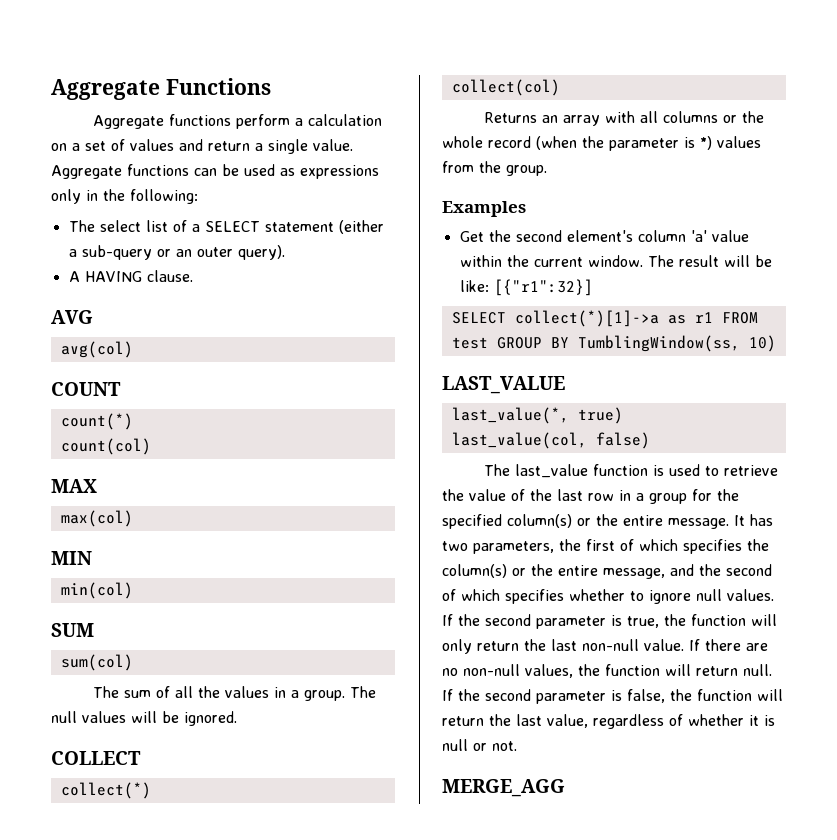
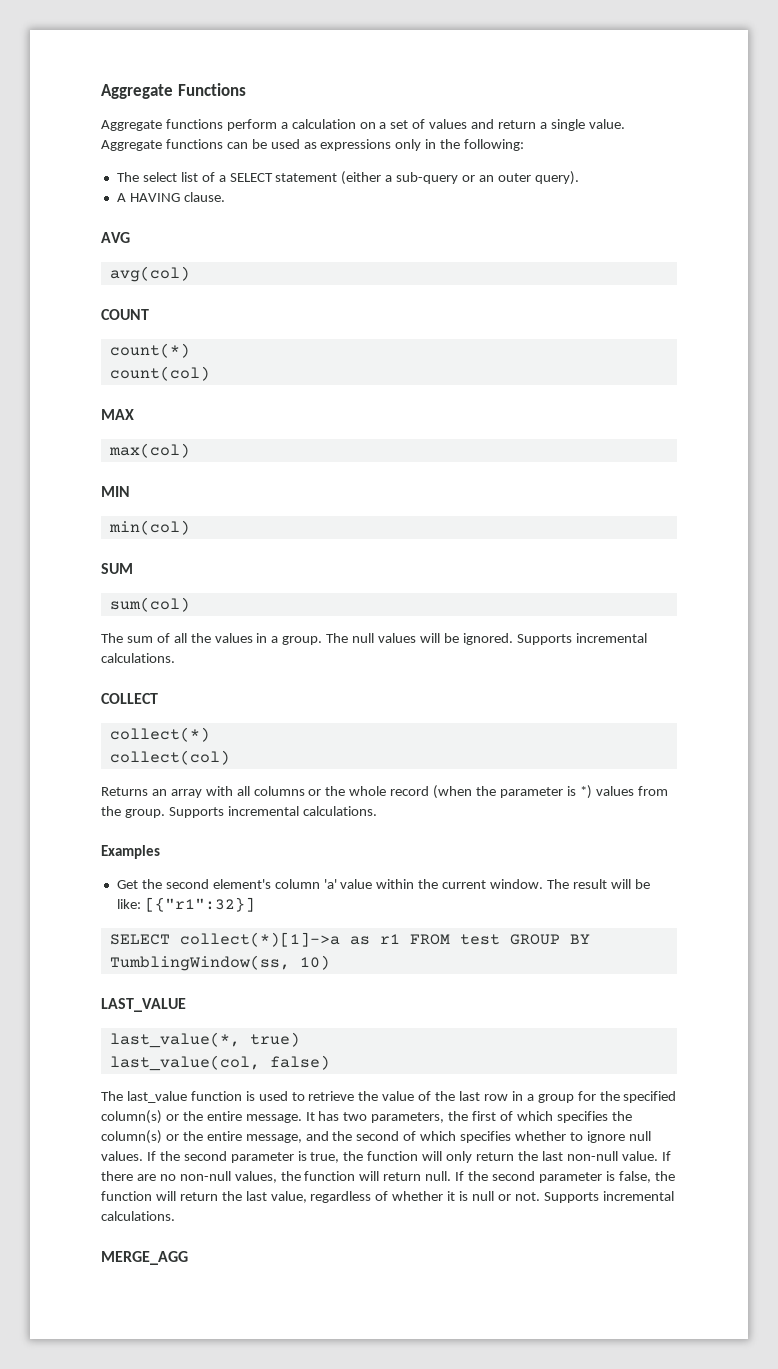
(237, 718) none -> [516,633,647,645] [101,653,175,663] Supports incremental calculations.
(547, 170) none -> [168,806,377,818] Supports incremental calculations.
(517, 746) none -> [543,1191,674,1203] [101,1211,175,1221] Supports incremental calculations.

